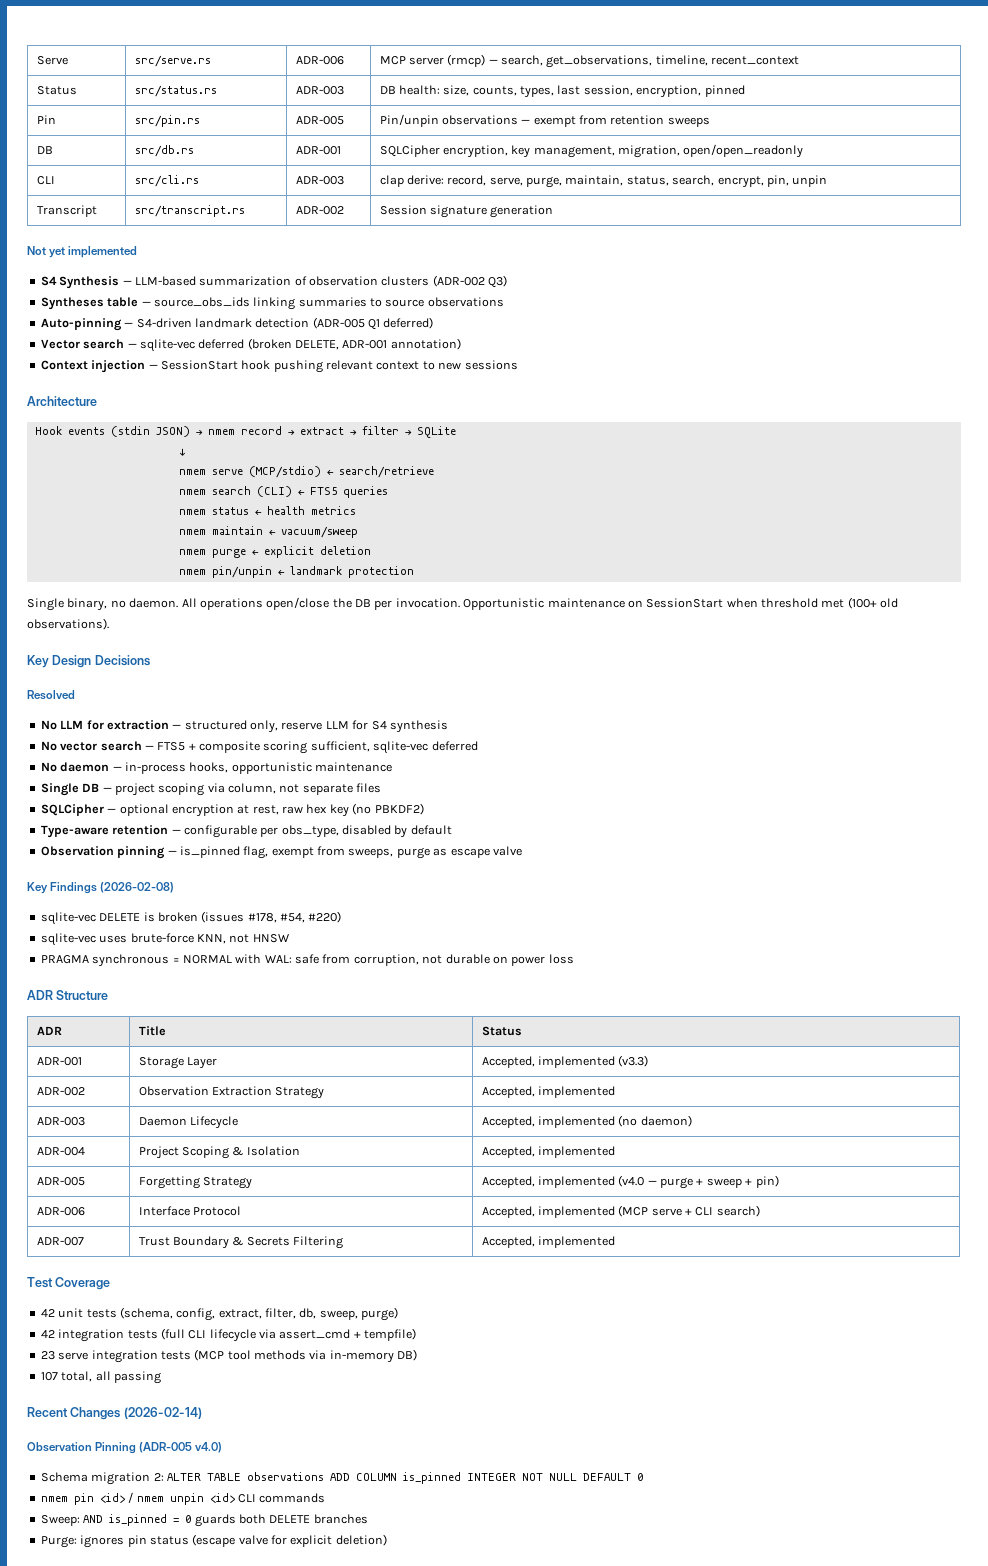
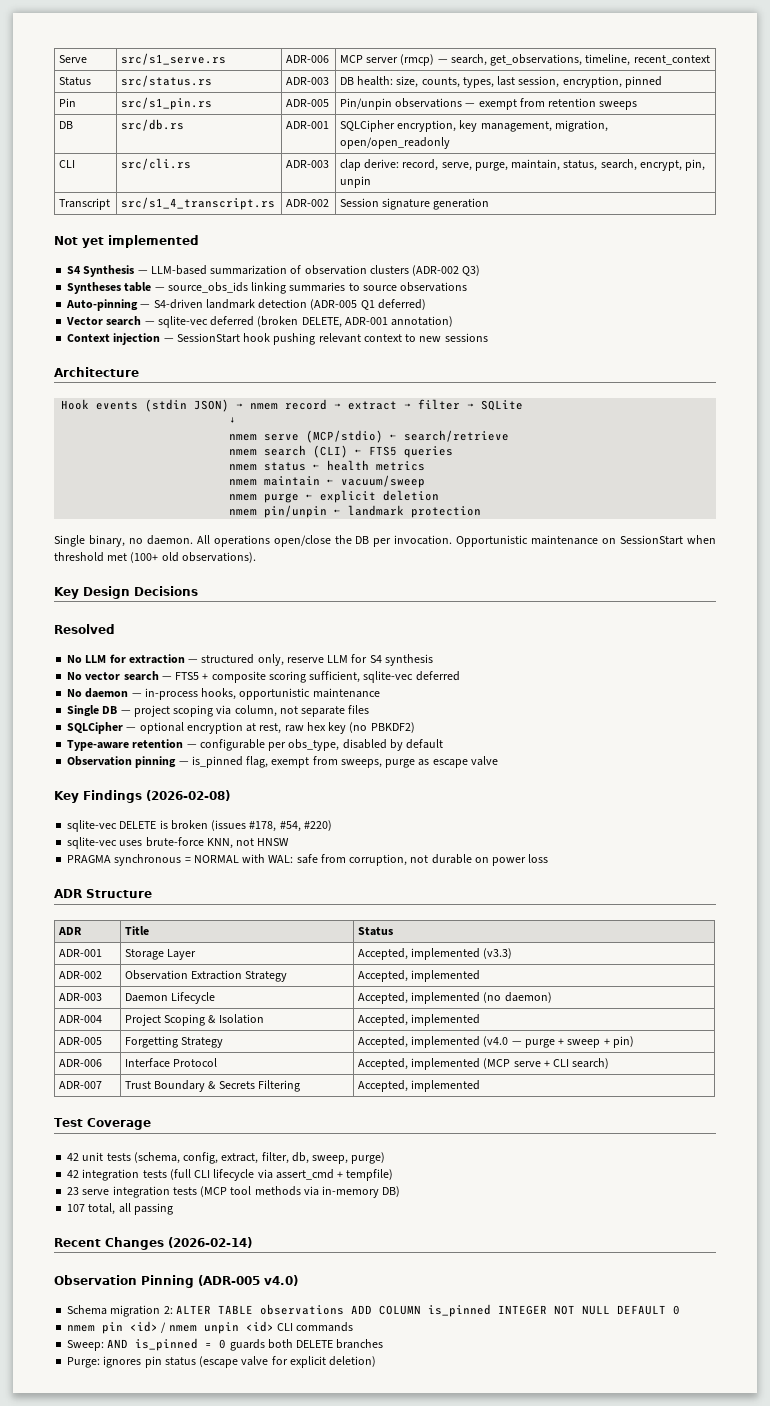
[134,55,211,67] src/serve.rs -> [121,53,227,65] src/s1_serve.rs
[134,115,200,127] src/pin.rs -> [121,97,213,110] src/s1_pin.rs
[134,205,245,217] src/transcript.rs -> [121,197,276,210] src/s1_4_transcript.rs

